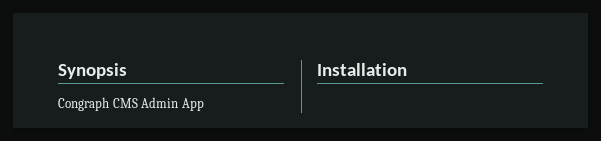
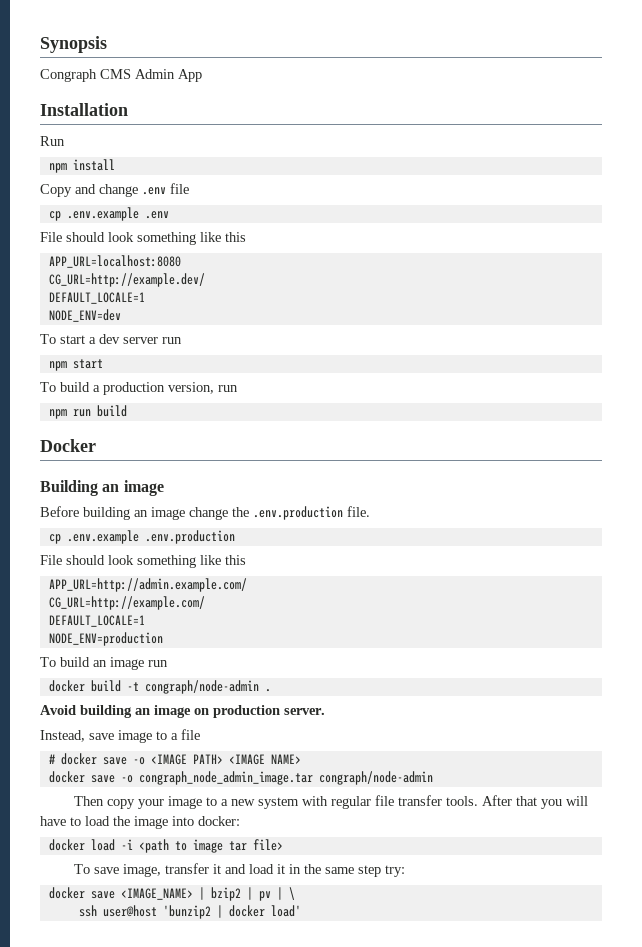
(407, 69) none -> [40,136,65,146] [48,159,115,173] [40,183,189,197] [48,207,169,221] [40,232,246,245] [48,255,181,268] [48,273,205,287] [48,292,145,304] [48,309,121,322] [40,334,182,344] [48,359,103,371] [40,382,238,395] [48,405,127,419] [40,439,96,452] [40,480,164,496] [40,506,370,520] [48,530,235,544] [40,555,246,568] [48,578,247,592] [48,596,205,610] [48,615,145,627] [48,632,163,646] [40,657,168,670] [48,680,271,694] [40,705,325,718] [40,729,200,743] [48,753,301,765] [48,771,433,785] [74,795,589,809] [40,816,240,829] [48,839,283,853] [74,863,406,877] [48,887,295,901] [78,905,301,919] // Run // npm install // Copy and change .env file // cp .env.example .env // File should look something like this // APP_URL=localhost:8080 // CG_URL=http://example.dev/ // DEFAULT_LOCALE=1 // NODE_ENV=dev // To start a dev server run // npm start // To build a production version, run // npm run build // Docker // Building an image // Before building an image change the .env.production file. // cp .env.example .env.production // File should look something like this // APP_URL=http://admin.example.com/ // CG_URL=http://example.com/ // DEFAULT_LOCALE=1 // NODE_ENV=production // To build an image run // docker build -t congraph/node-admin . // Avoid building an image on production server. // Instead, save image to a file // # docker save -o <IMAGE PATH> <IMAGE NAME> // docker save -o congraph_node_admin_image.tar congraph/node-admin // Then copy your image to a new system with regular file transfer tools. After that you will have to load the image into docker: // docker load -i <path to image tar file> // To save image, transfer it and load it in the same step try: // docker save <IMAGE_NAME> | bzip2 | pv | \ // ssh user@host 'bunzip2 | docker load'

